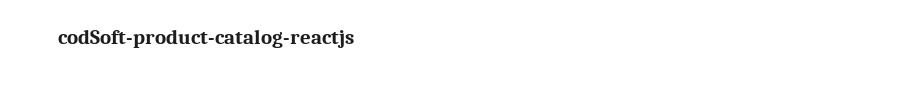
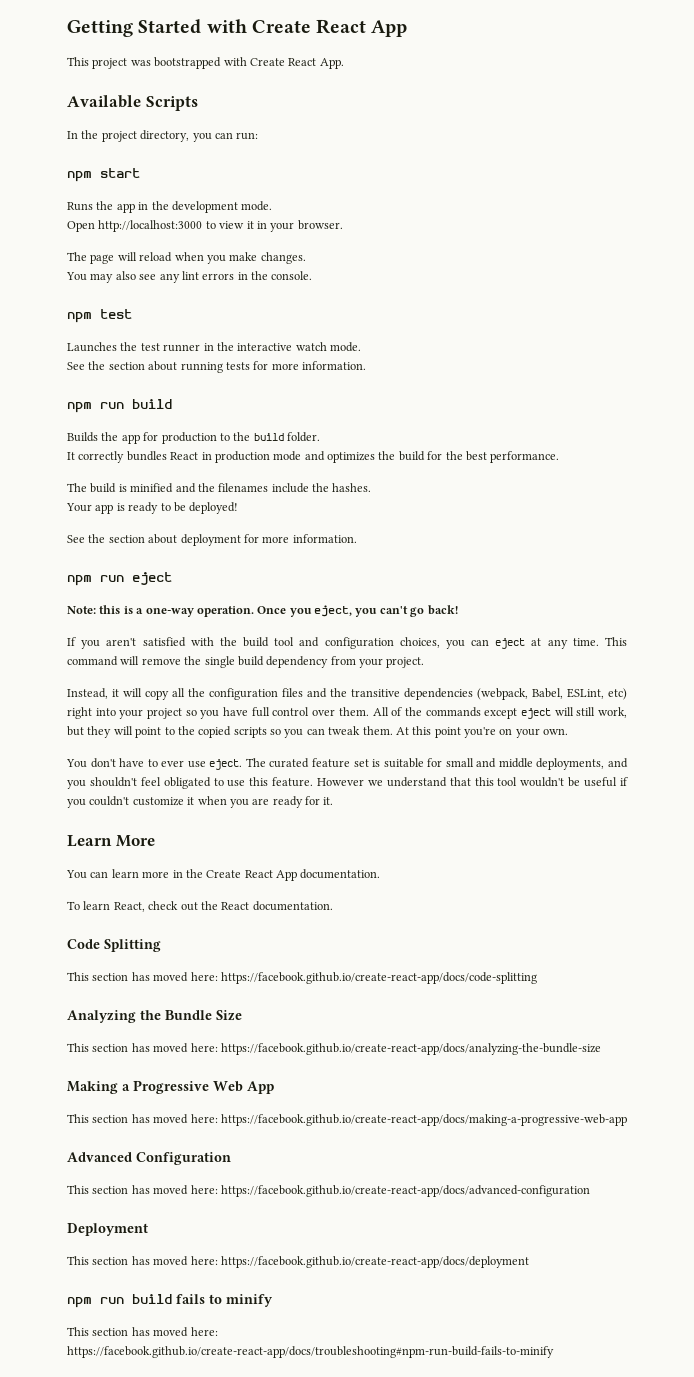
[58,29,354,48] codSoft-product-catalog-reactjs -> [67,19,408,37] [67,57,344,69] [67,95,198,111] [67,130,259,142] [67,168,140,182] [67,201,273,213] [67,220,343,232] [67,252,306,264] [66,271,313,283] [67,309,132,323] [67,342,361,352] [67,361,366,373] [67,399,172,413] [67,432,320,444] [67,451,560,463] [67,483,372,493] [66,502,239,514] [67,534,357,546] [67,572,172,586] [67,605,458,617] [67,637,628,649] [67,656,425,668] [67,688,627,700] [67,707,627,719] [67,726,569,738] [66,758,628,770] [67,777,628,789] [67,796,334,808] [67,835,155,847] [66,869,381,881] [67,901,333,912] [67,939,161,952] [67,972,537,984] [67,1010,242,1023] [67,1043,601,1055] [67,1080,274,1094] [67,1114,627,1126] [67,1152,231,1165] [67,1185,590,1197] [67,1223,148,1236] [67,1256,529,1268] [67,1294,273,1308] [67,1327,218,1337] [67,1346,554,1358] Getting Started with Create React App // This project was bootstrapped with Create React App. // Available Scripts // In the project directory, you can run: // npm start // Runs the app in the development mode. // Open http://localhost:3000 to view it in your browser. // The page will reload when you make changes. // You may also see any lint errors in the console. // npm test // Launches the test runner in the interactive watch mode. // See the section about running tests for more information. // npm run build // Builds the app for production to the build folder. // It correctly bundles React in production mode and optimizes the build for the best performance. // The build is minified and the filenames include the hashes. // Your app is ready to be deployed! // See the section about deployment for more information. // npm run eject // Note: this is a one-way operation. Once you eject, you can't go back! // If you aren't satisfied with the build tool and configuration choices, you can eject at any time. This command will remove the single build dependency from your project. // Instead, it will copy all the configuration files and the transitive dependencies (webpack, Babel, ESLint, etc) right into your project so you have full control over them. All of the commands except eject will still work, but they will point to the copied scripts so you can tweak them. At this point you're on your own. // You don't have to ever use eject. The curated feature set is suitable for small and middle deployments, and you shouldn't feel obligated to use this feature. However we understand that this tool wouldn't be useful if you couldn't customize it when you are ready for it. // Learn More // You can learn more in the Create React App documentation. // To learn React, check out the React documentation. // Code Splitting // This section has moved here: https://facebook.github.io/create-react-app/docs/code-splitting // Analyzing the Bundle Size // This section has moved here: https://facebook.github.io/create-react-app/docs/analyzing-the-bundle-size // Making a Progressive Web App // This section has moved here: https://facebook.github.io/create-react-app/docs/making-a-progressive-web-app // Advanced Configuration // This section has moved here: https://facebook.github.io/create-react-app/docs/advanced-configuration // Deployment // This section has moved here: https://facebook.github.io/create-react-app/docs/deployment // npm run build fails to minify // This section has moved here: https://facebook.github.io/create-react-app/docs/troubleshooting#npm-run-build-fails-to-minify

